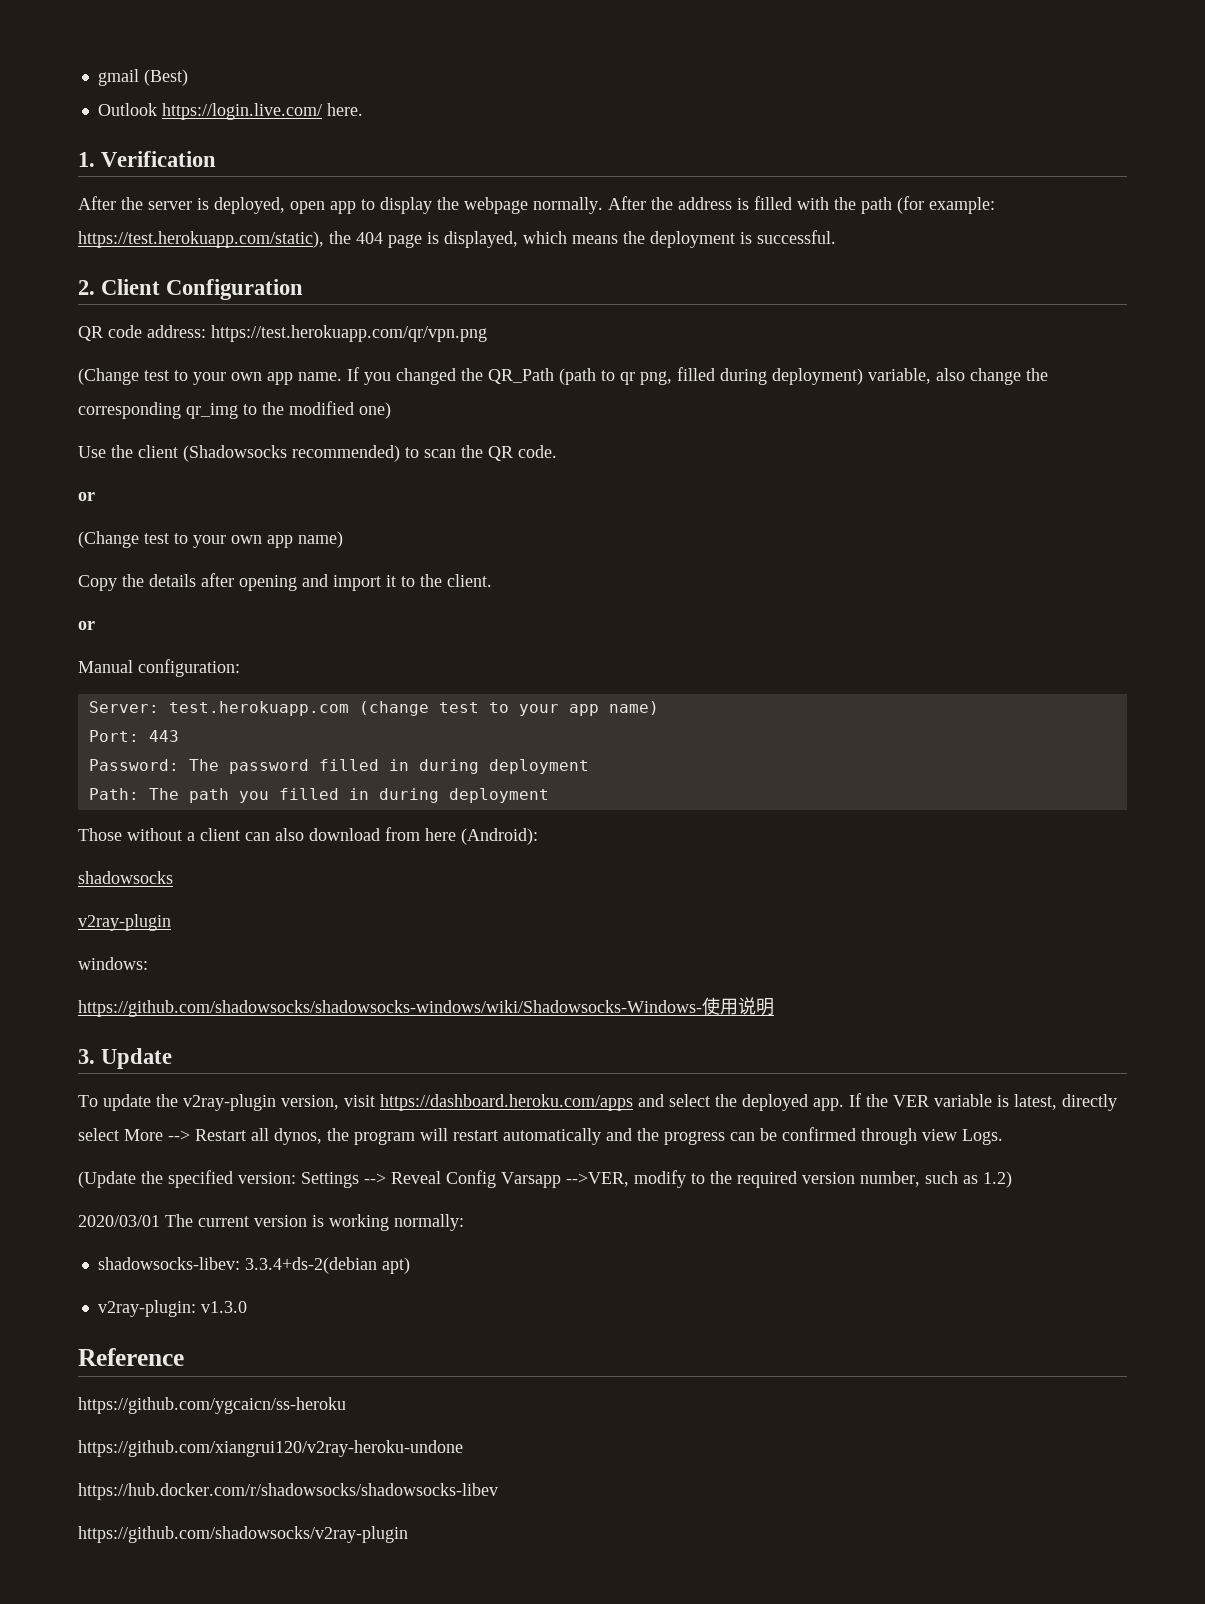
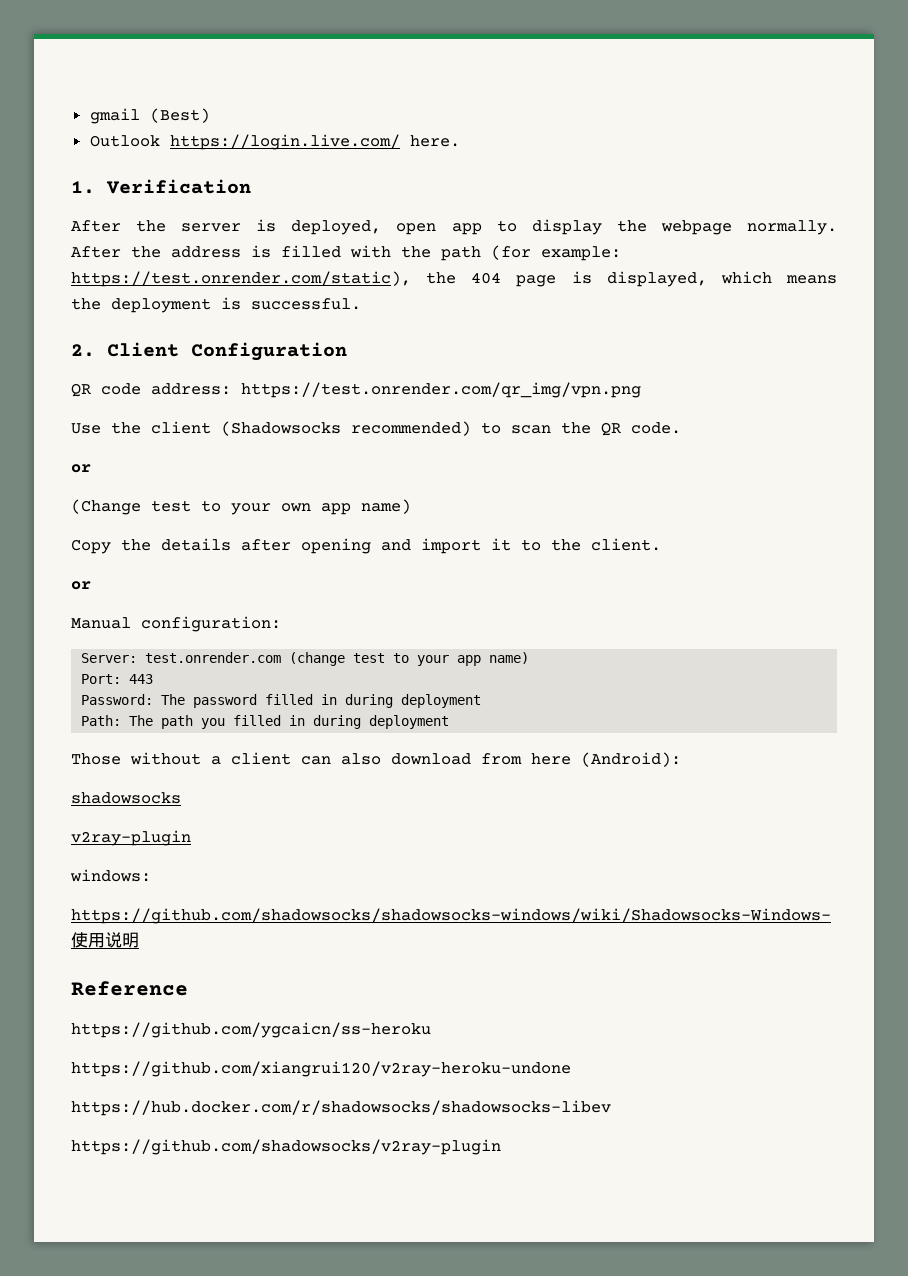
[78,231,324,248] https://test.herokuapp.com/static), -> [71,271,411,287] https://test.onrender.com/static),
[211,325,487,342] [78,367,1048,385] [78,401,391,419] https://test.herokuapp.com/qr/vpn.png // (Change test to your own app name. If you changed the QR_Path (path to qr png, filled during deployment) variable, also change the corresponding qr_img to the modified one) -> [241,382,641,398] https://test.onrender.com/qr_img/vpn.png
[168,701,349,716] test.herokuapp.com -> [145,652,282,663] test.onrender.com
[78,1048,173,1069] [78,1093,1117,1111] [78,1127,1003,1145] [78,1170,1012,1188] [78,1214,464,1231] [97,1257,410,1274] [97,1300,247,1317] // 3. Update // To update the v2ray-plugin version, visit https://dashboard.heroku.com/apps and select the deployed app. If the VER variable is latest, directly select More --> Restart all dynos, the program will restart automatically and the progress can be confirmed through view Logs. // (Update the specified version: Settings --> Reveal Config Varsapp -->VER, modify to the required version number, such as 1.2) // 2020/03/01 The current version is working normally: // shadowsocks-libev: 3.3.4+ds-2(debian apt) // v2ray-plugin: v1.3.0 -> (139, 940) none

